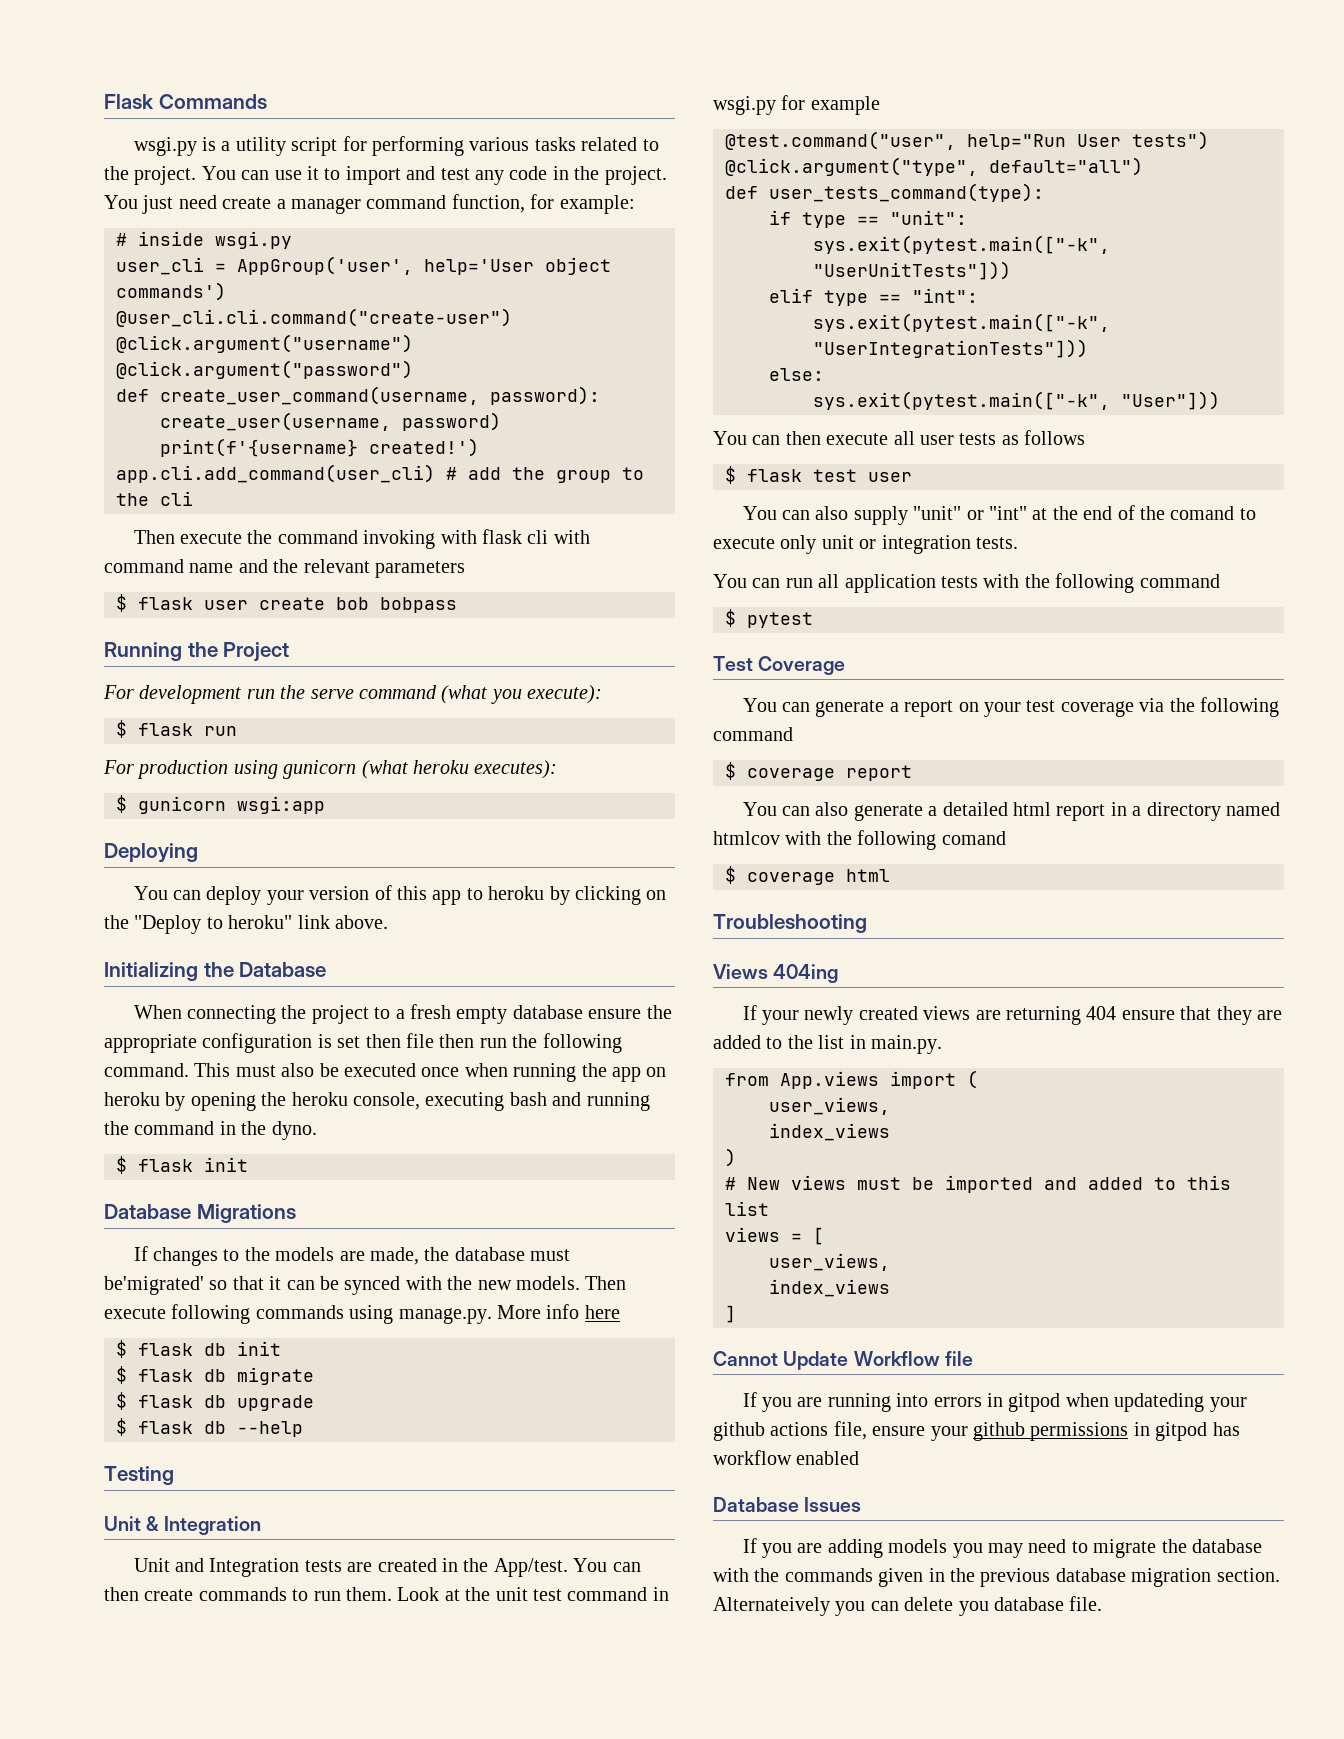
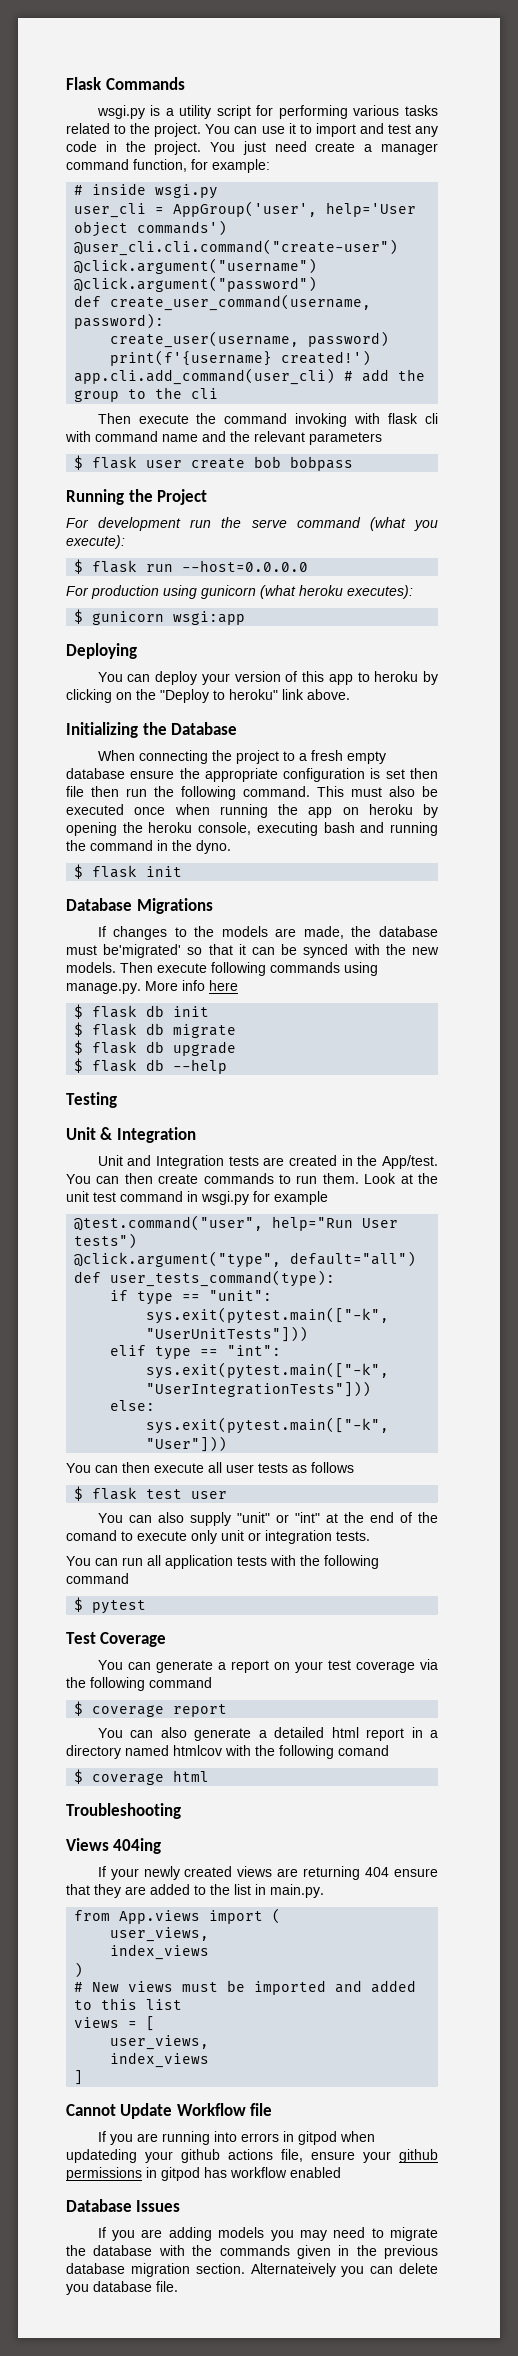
(237, 731) none -> [182,560,309,572] --host=0.0.0.0

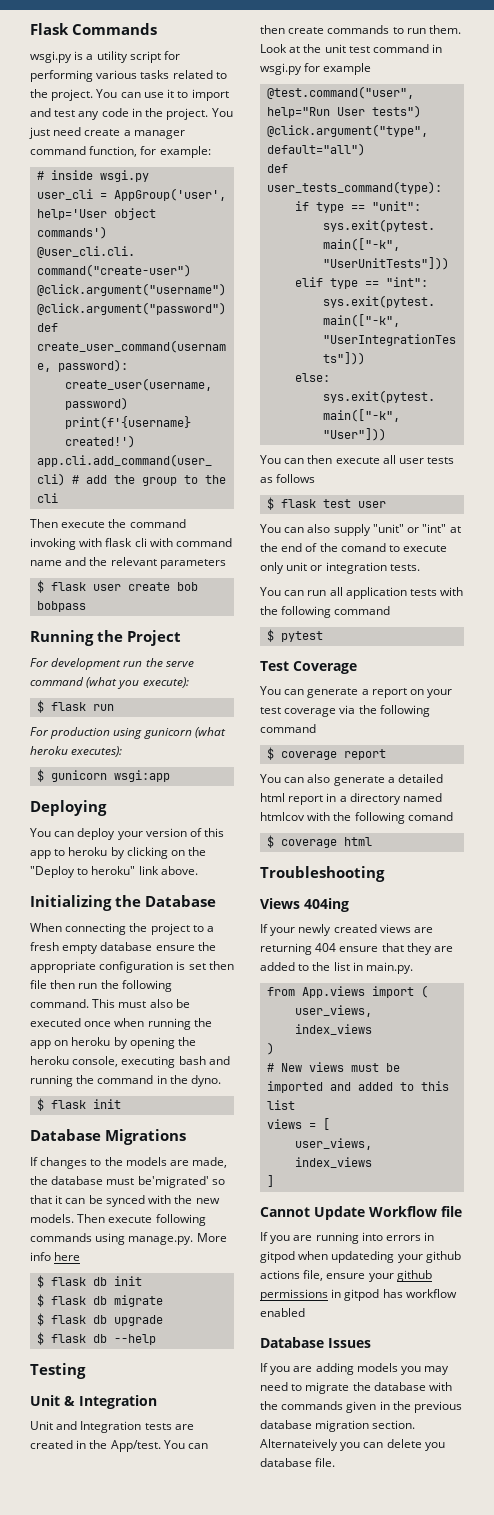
[182,560,309,572] --host=0.0.0.0 -> (115, 707) none

